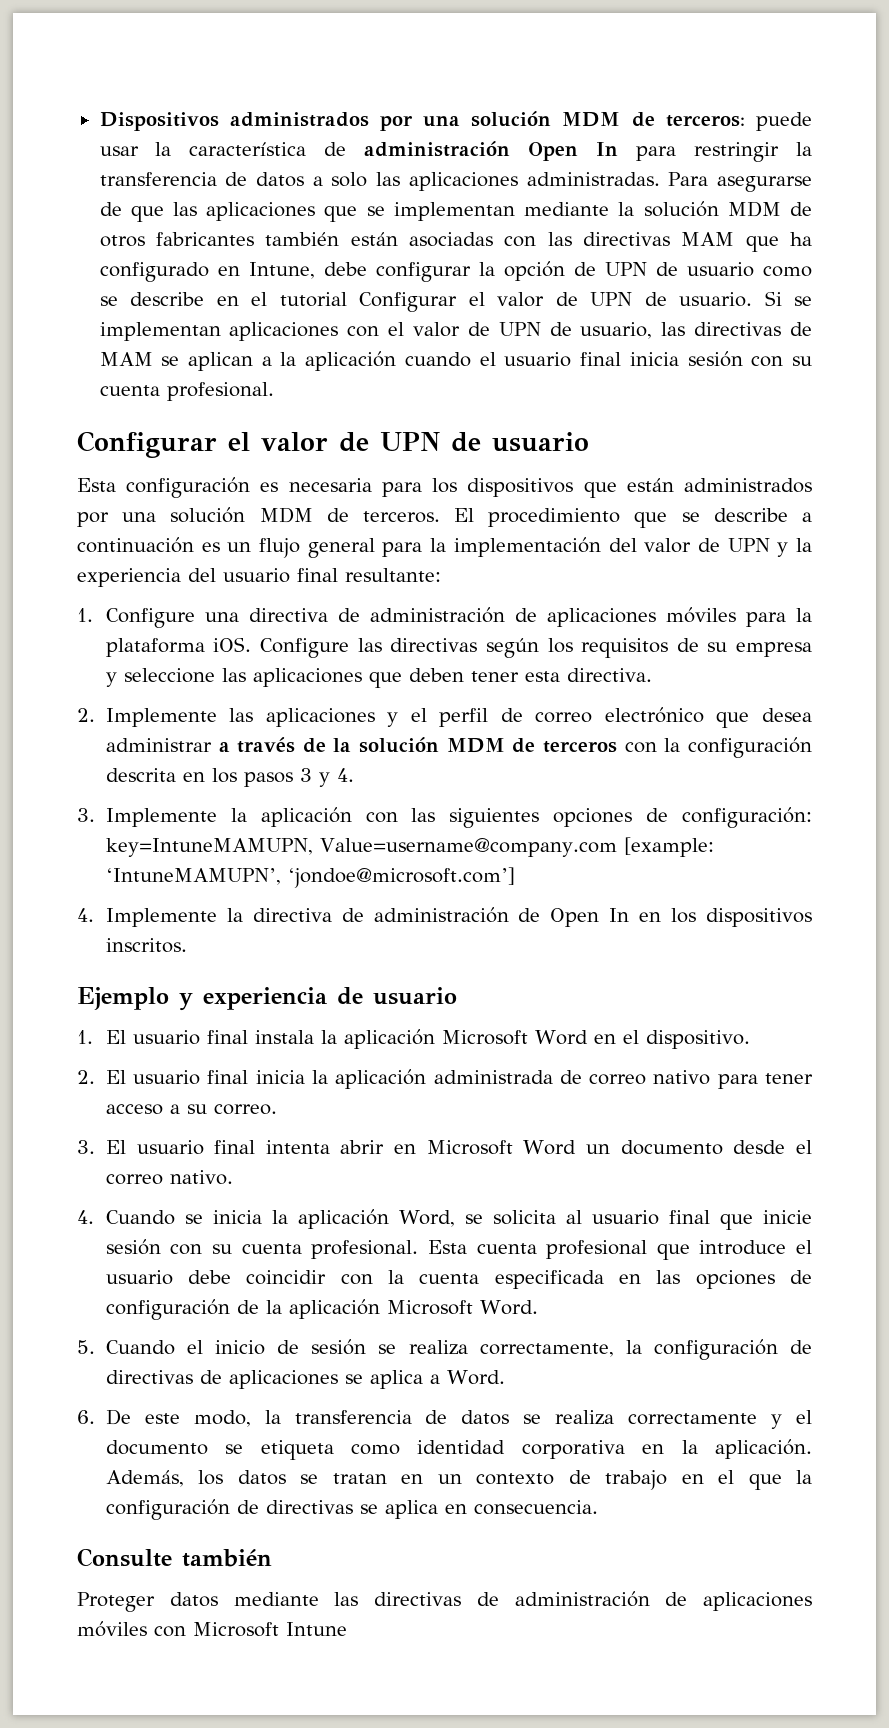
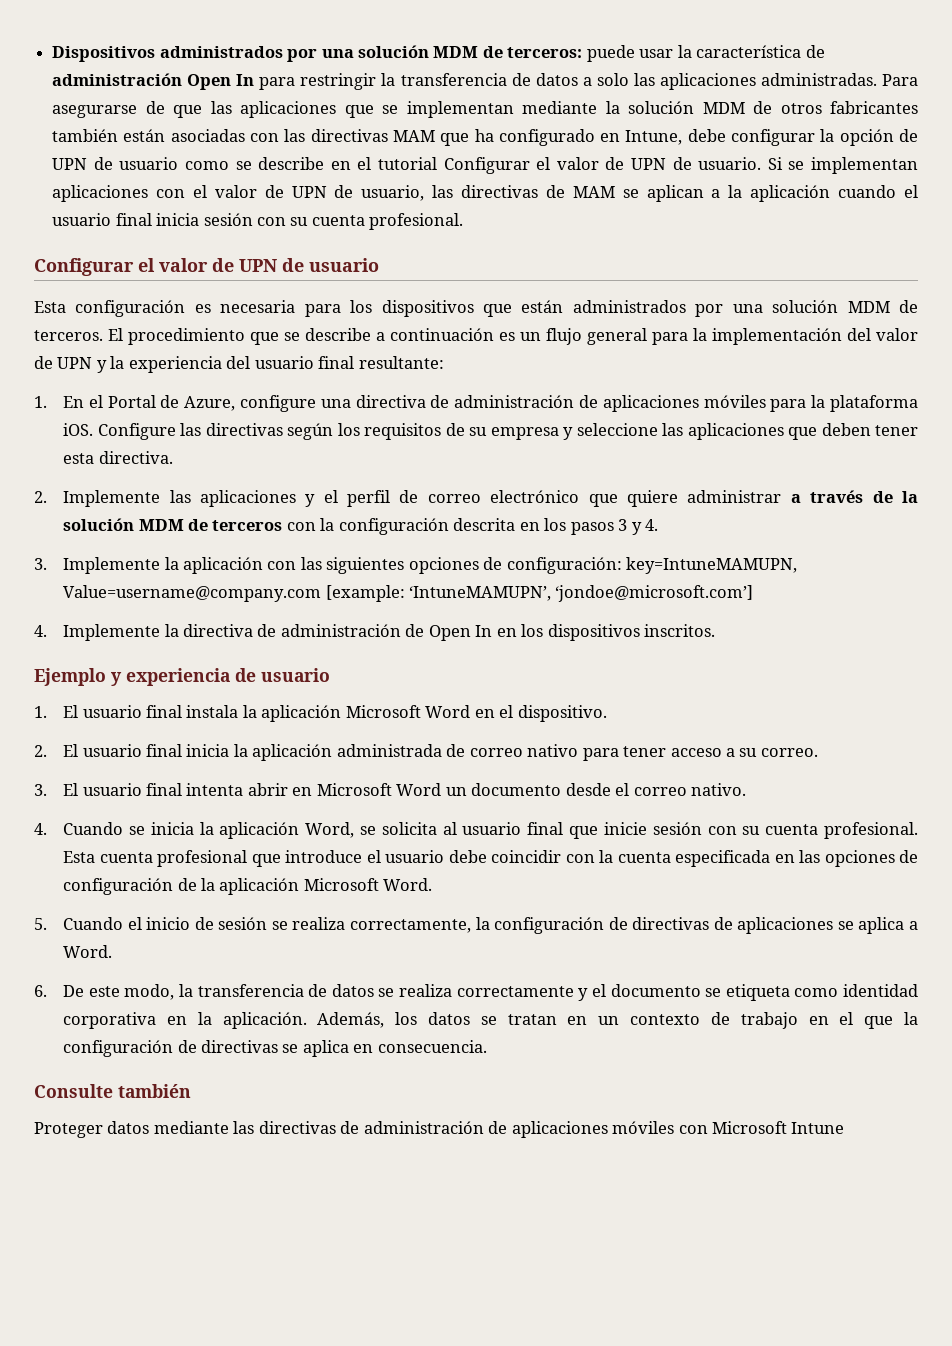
[105,608,195,628] Configure -> [63,395,317,412] En el Portal de Azure, configure
[762,708,812,722] desea -> [627,490,679,507] quiere

